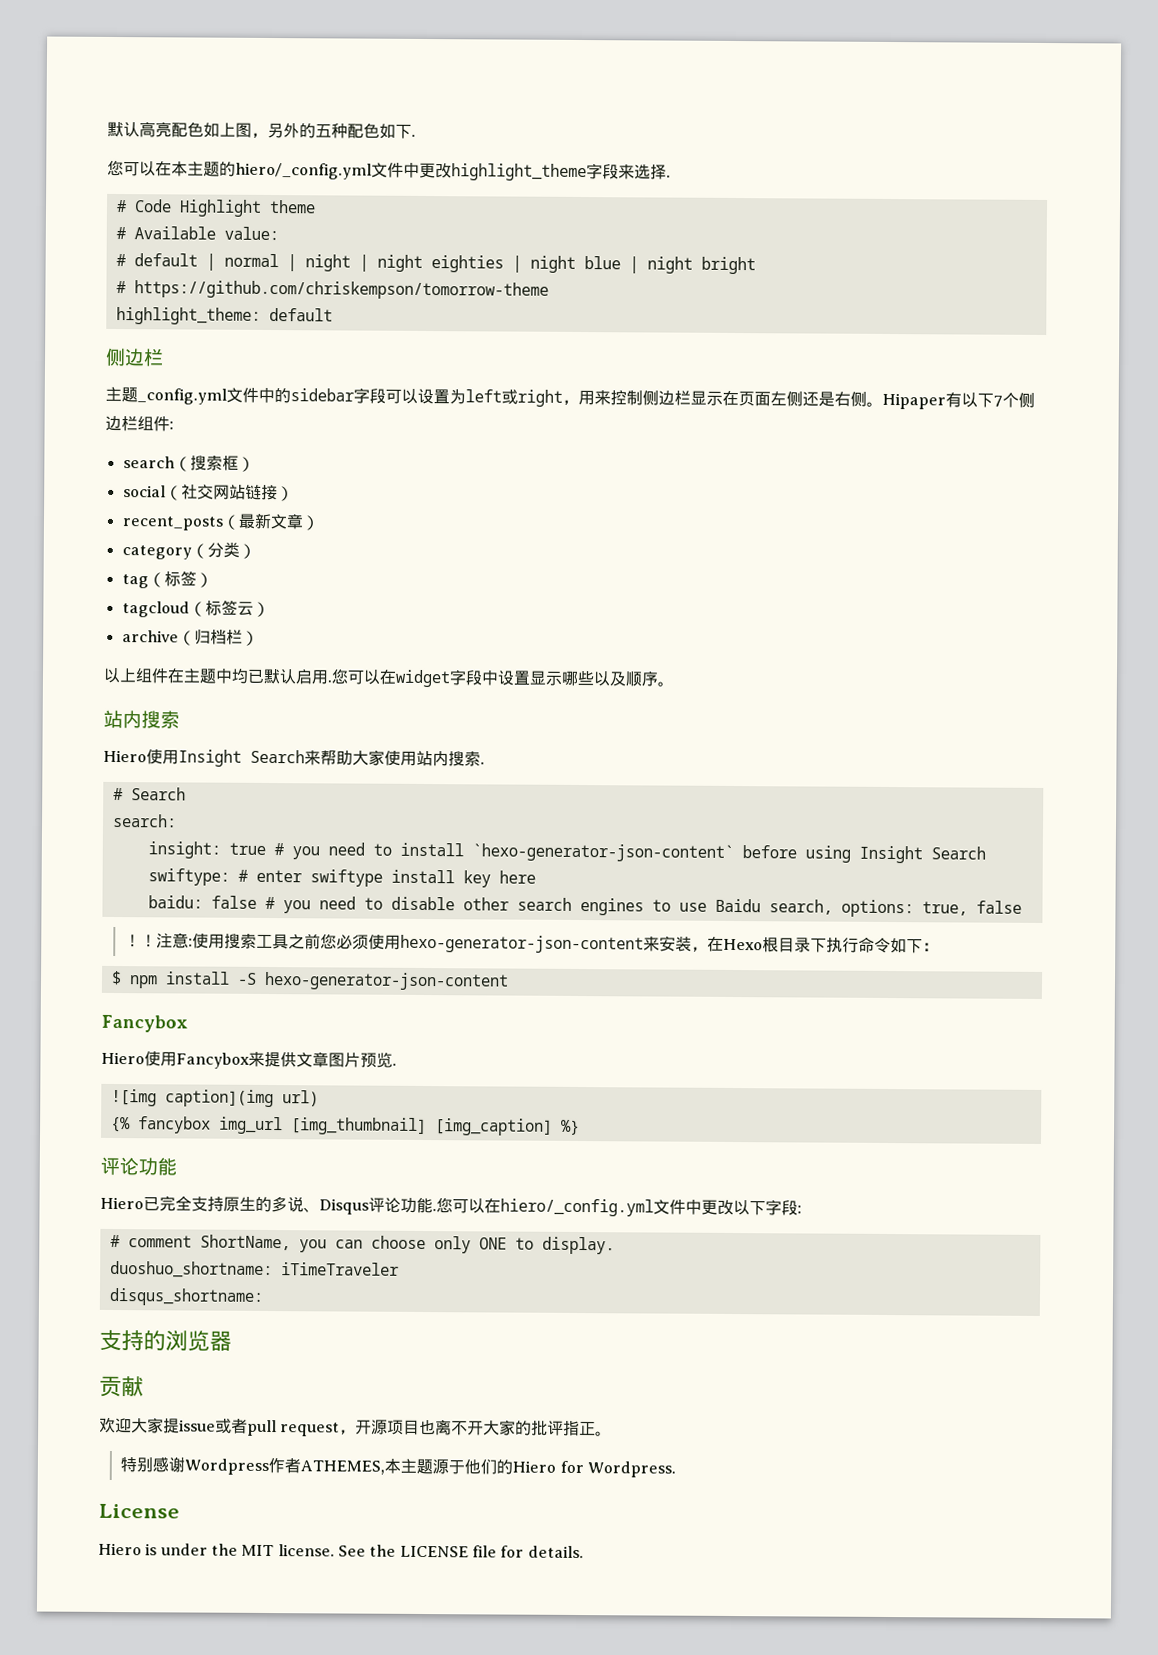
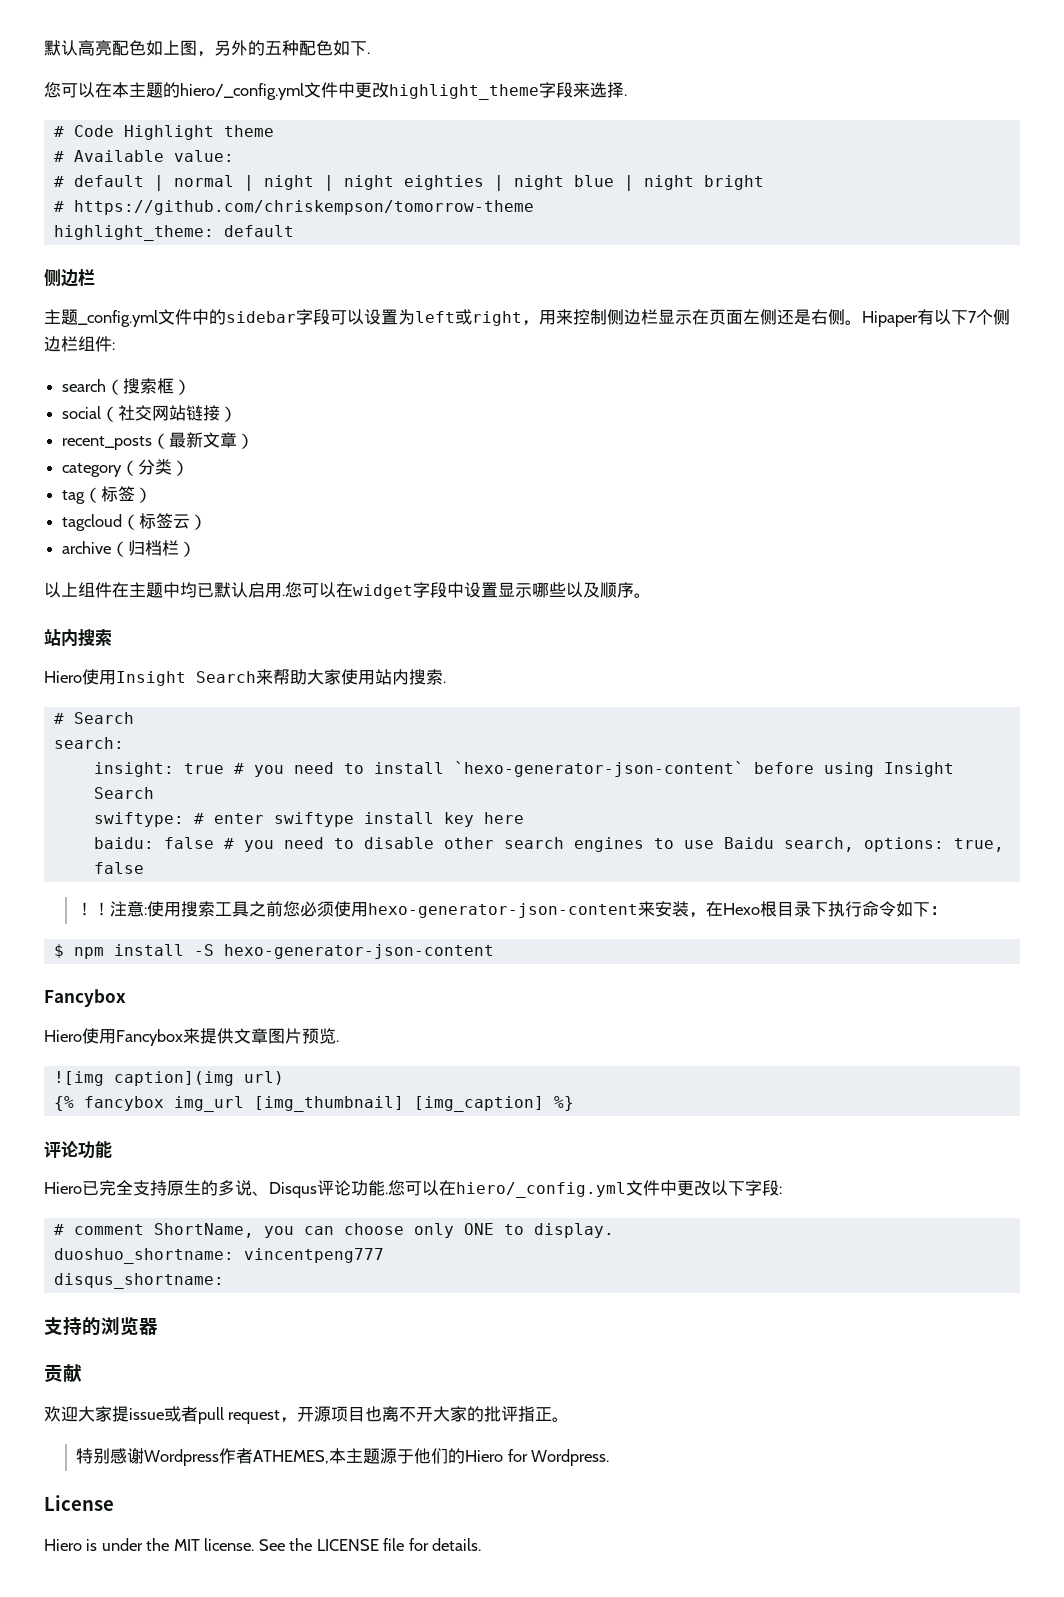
[280,1262,399,1276] iTimeTraveler -> [243,1248,384,1263] vincentpeng777

